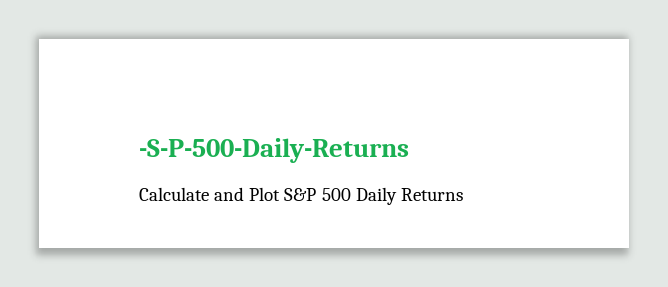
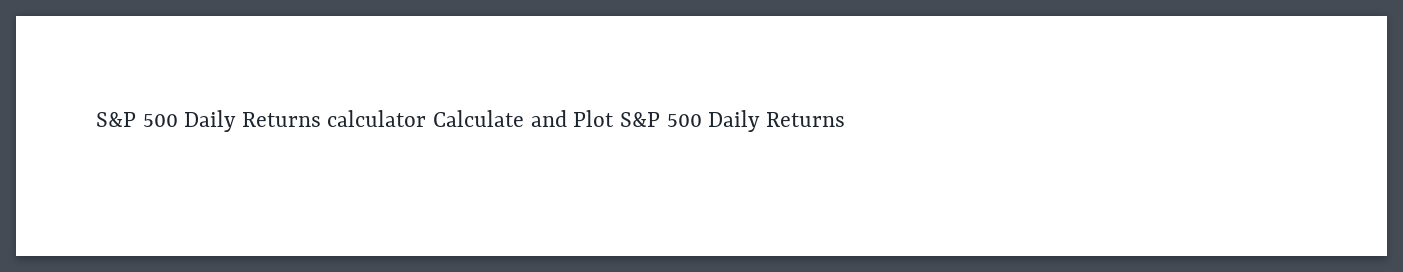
[139,138,409,163] -S-P-500-Daily-Returns // -> [96,110,427,132] S&P 500 Daily Returns calculator

